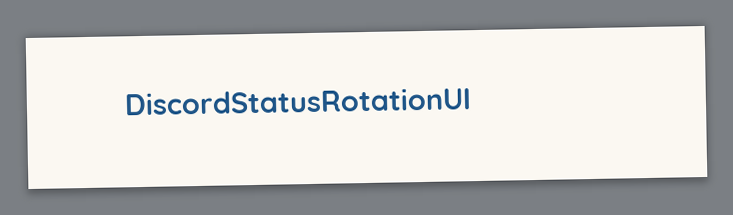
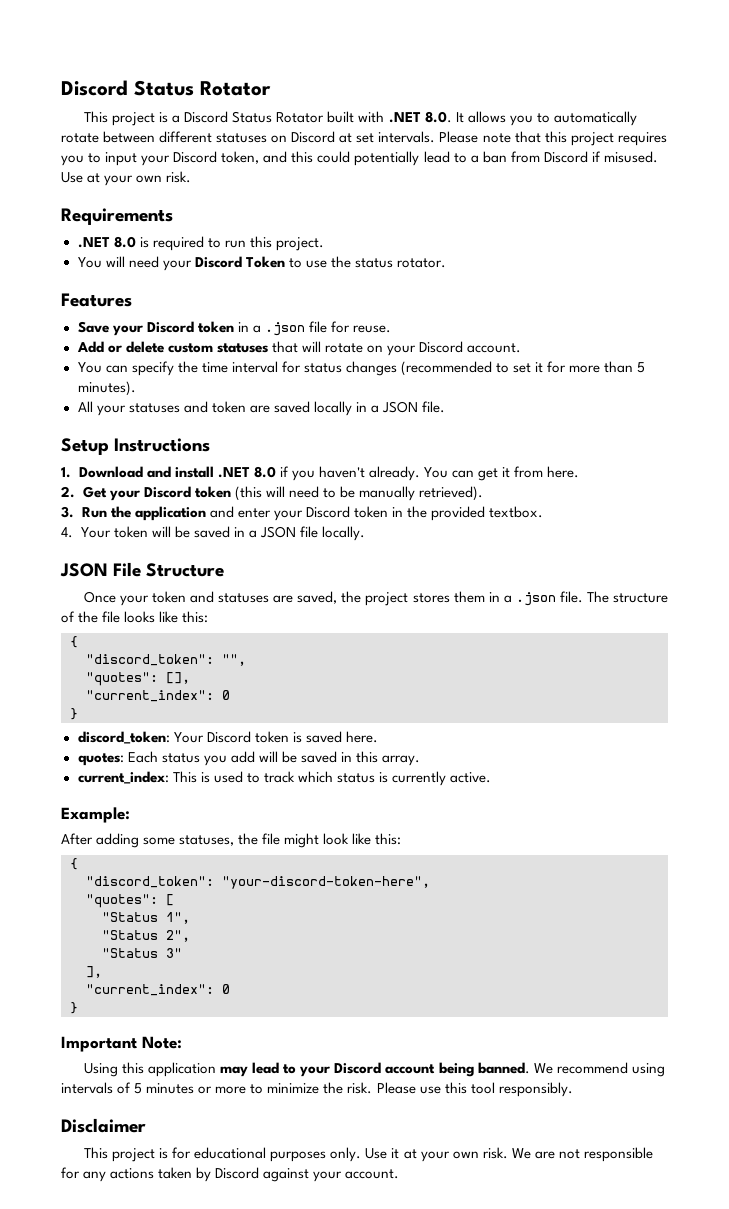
[124,87,472,116] DiscordStatusRotationUI -> [61,80,271,96] [84,111,637,126] [61,131,667,146] [61,151,658,166] [61,171,192,186] [61,208,173,225] [77,236,324,251] [77,256,447,271] [61,293,132,307] [77,321,391,336] [76,341,522,356] [77,361,646,376] [77,381,136,396] [77,401,446,416] [61,438,211,455] [61,466,580,481] [61,486,484,501] [61,506,544,521] [61,526,365,541] [60,562,225,577] [84,591,668,606] [61,611,209,623] [70,636,78,648] [86,654,246,666] [86,672,190,686] [86,690,230,702] [70,708,78,720] [77,731,378,744] [77,751,421,766] [77,771,492,786] [61,807,130,823] [61,833,402,848] [70,858,78,870] [86,876,430,889] [86,894,174,908] [102,912,190,924] [102,930,190,942] [102,948,182,958] [86,966,102,978] [86,984,230,996] [70,1002,78,1014] [61,1036,182,1052] [84,1062,665,1077] [61,1082,573,1097] [61,1118,146,1133] [84,1147,653,1162] [61,1167,400,1182] Discord Status Rotator // This project is a Discord Status Rotator built with .NET 8.0. It allows you to automatically rotate between different statuses on Discord at set intervals. Please note that this project requires you to input your Discord token, and this could potentially lead to a ban from Discord if misused. Use at your own risk. // Requirements // .NET 8.0 is required to run this project. // You will need your Discord Token to use the status rotator. // Features // Save your Discord token in a .json file for reuse. // Add or delete custom statuses that will rotate on your Discord account. // You can specify the time interval for status changes (recommended to set it for more than 5 minutes). // All your statuses and token are saved locally in a JSON file. // Setup Instructions // 1. Download and install .NET 8.0 if you haven't already. You can get it from here. // 2. Get your Discord token (this will need to be manually retrieved). // 3. Run the application and enter your Discord token in the provided textbox. // 4. Your token will be saved in a JSON file locally. // JSON File Structure // Once your token and statuses are saved, the project stores them in a .json file. The structure of the file looks like this: // { // "discord_token": "", // "quotes": [], // "current_index": 0 // } // discord_token: Your Discord token is saved here. // quotes: Each status you add will be saved in this array. // current_index: This is used to track which status is currently active. // Example: // After adding some statuses, the file might look like this: // { // "discord_token": "your-discord-token-here", // "quotes": [ // "Status 1", // "Status 2", // "Status 3" // ], // "current_index": 0 // } // Important Note: // Using this application may lead to your Discord account being banned. We recommend using intervals of 5 minutes or more to minimize the risk. Please use this tool responsibly. // Disclaimer // This project is for educational purposes only. Use it at your own risk. We are not responsible for any actions taken by Discord against your account.

